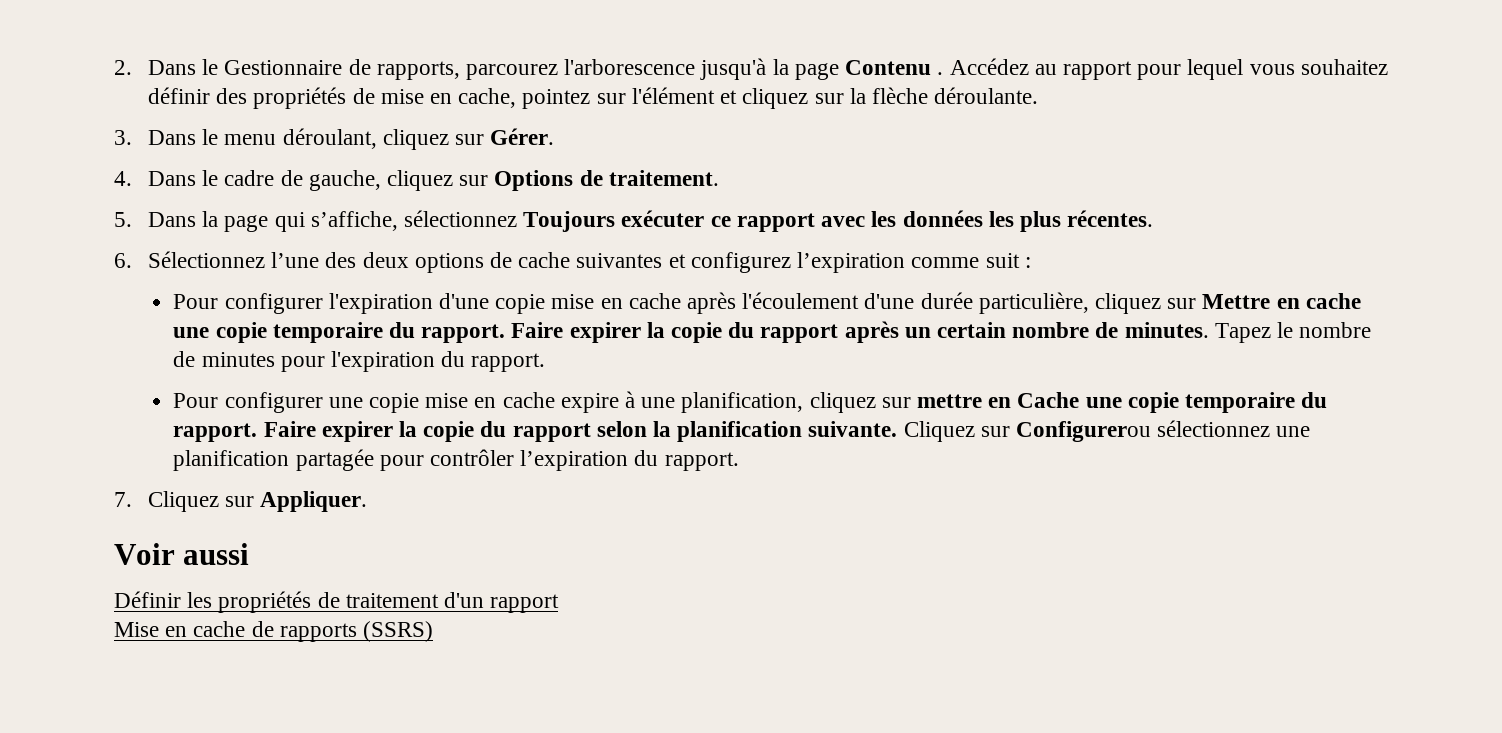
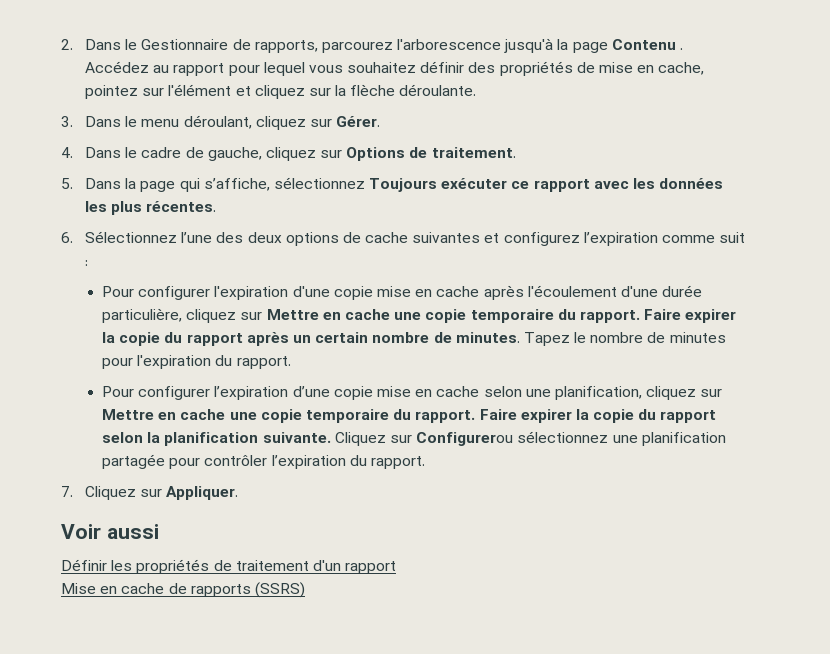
[328,391,635,413] une copie mise en cache expire à -> [214,386,522,400] l’expiration d’une copie mise en cache selon
[917,392,1080,408] mettre en Cache -> [102,409,226,420] Mettre en cache

